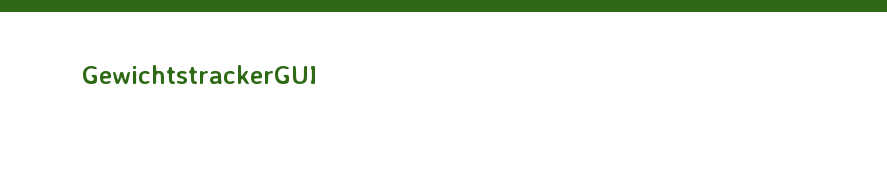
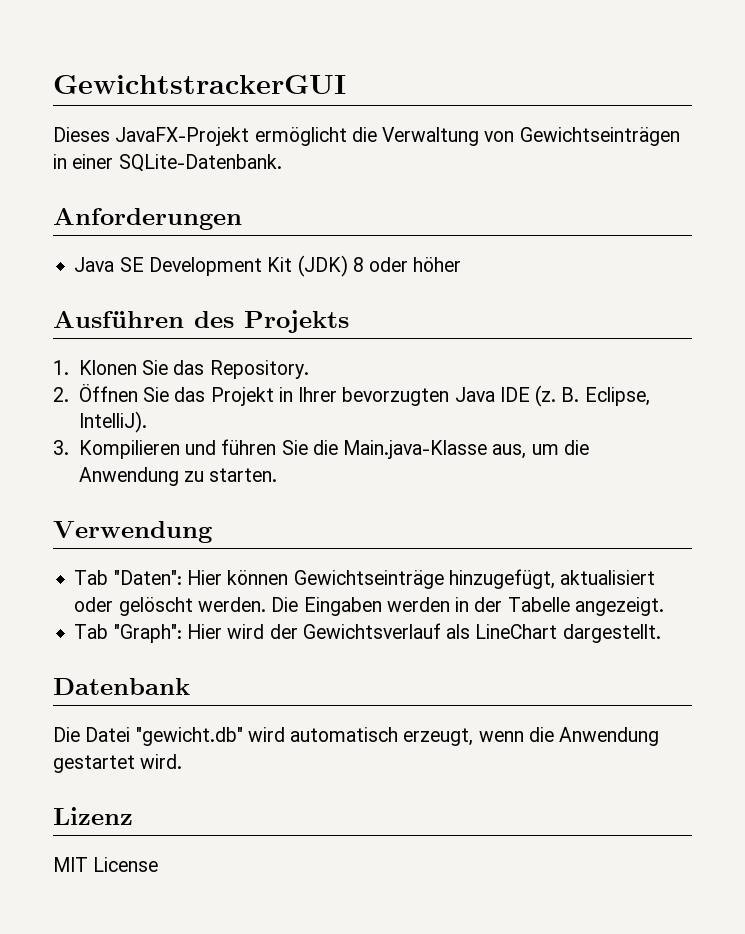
(317, 74) none -> [53,127,680,146] [53,154,282,172] [53,208,242,230] [74,255,462,277] [53,310,349,333] [53,360,309,379] [53,384,650,407] [78,411,147,433] [53,439,589,459] [78,467,278,486] [53,521,212,543] [74,569,656,589] [74,597,664,616] [74,623,661,643] [53,678,190,695] [53,727,660,746] [53,754,183,773] [53,807,133,825] [53,857,159,872] // Dieses JavaFX-Projekt ermöglicht die Verwaltung von Gewichtseinträgen in einer SQLite-Datenbank. // Anforderungen // Java SE Development Kit (JDK) 8 oder höher // Ausführen des Projekts // 1. Klonen Sie das Repository. // 2. Öffnen Sie das Projekt in Ihrer bevorzugten Java IDE (z. B. Eclipse, IntelliJ). // 3. Kompilieren und führen Sie die Main.java-Klasse aus, um die Anwendung zu starten. // Verwendung // Tab "Daten": Hier können Gewichtseinträge hinzugefügt, aktualisiert oder gelöscht werden. Die Eingaben werden in der Tabelle angezeigt. // Tab "Graph": Hier wird der Gewichtsverlauf als LineChart dargestellt. // Datenbank // Die Datei "gewicht.db" wird automatisch erzeugt, wenn die Anwendung gestartet wird. // Lizenz // MIT License

